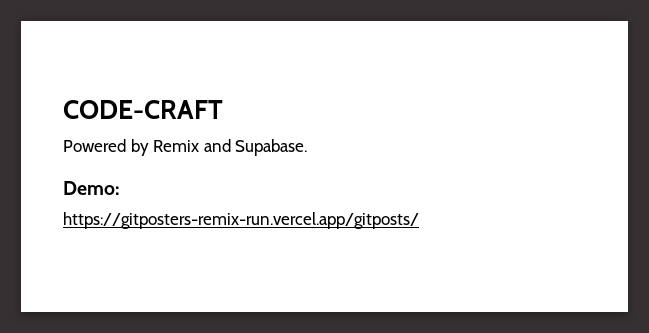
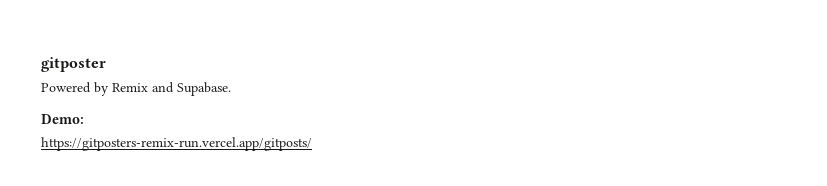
[63,100,223,119] CODE-CRAFT -> [41,57,106,72] gitposter

